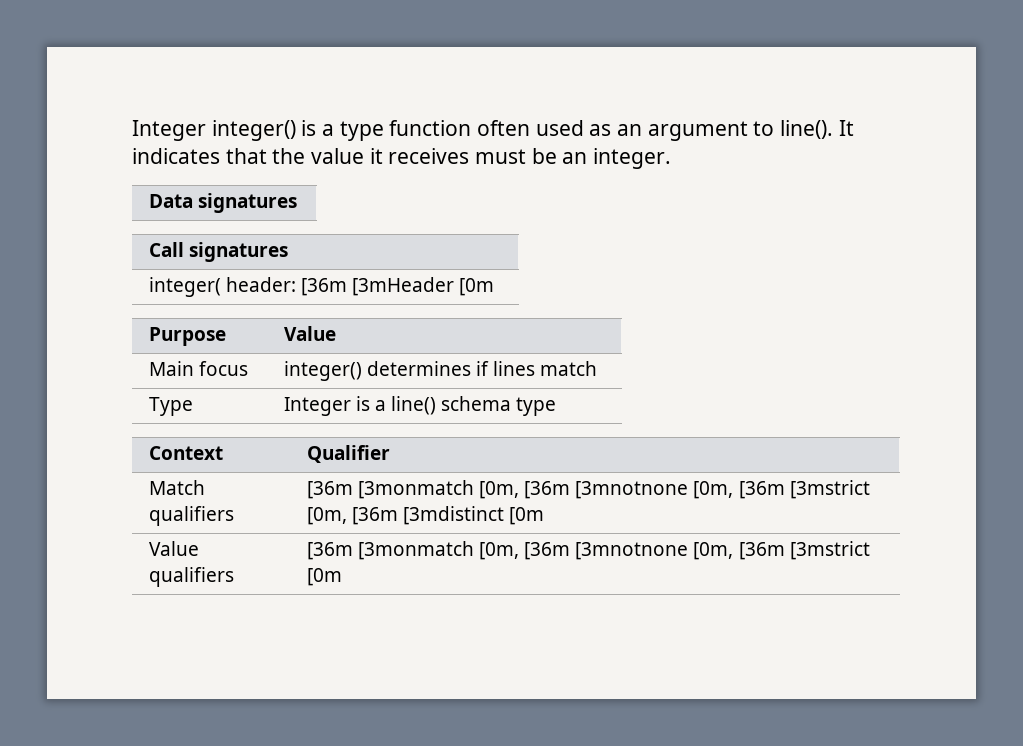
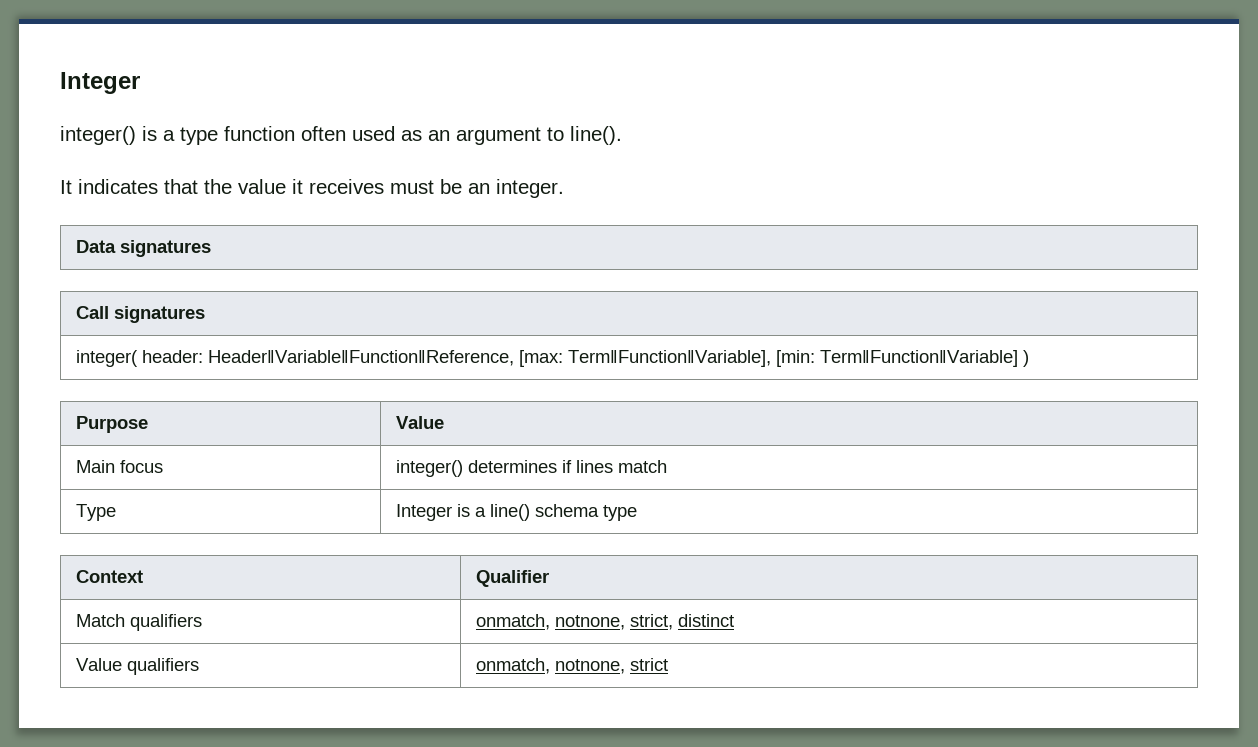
[132,120,206,141] Integer -> [60,72,140,94] Integer //
(834, 129) none -> (622, 135) //
[301,277,495,296] [36m [3mHeader [0m -> [208,350,1030,367] HeaderǁVariableǁFunctionǁReference, [max: TermǁFunctionǁVariable], [min: TermǁFunctionǁVariable] )
[306,480,870,499] [306,506,545,525] [148,541,199,556] [148,567,234,587] [306,541,870,560] [306,568,342,586] [36m [3monmatch [0m, [36m [3mnotnone [0m, [36m [3mstrict [0m, [36m [3mdistinct [0m // Value qualifiers | [36m [3monmatch [0m, [36m [3mnotnone [0m, [36m [3mstrict [0m -> [476,614,735,630] [76,658,200,675] [476,658,669,674] onmatch, notnone, strict, distinct // Value qualifiers | onmatch, notnone, strict

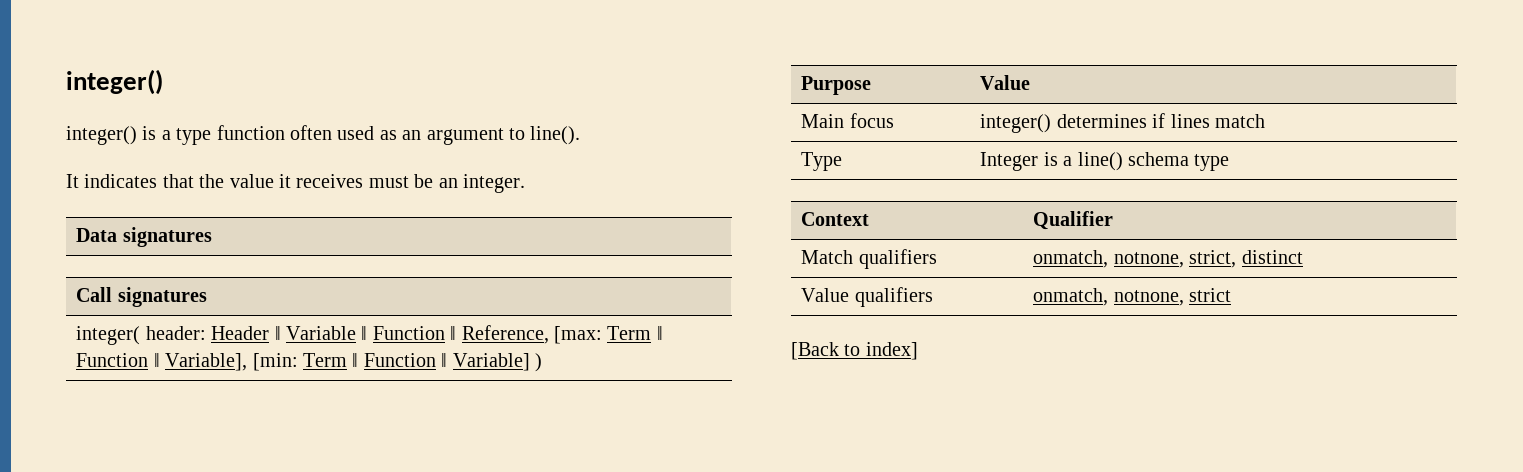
[60,72,140,94] Integer -> [66,69,163,95] integer()
[208,350,1019,367] HeaderǁVariableǁFunctionǁReference, [max: TermǁFunctionǁVariable], [min: TermǁFunctionǁVariable] -> [211,325,663,344] [76,353,530,371] Header ǁ Variable ǁ Function ǁ Reference, [max: Term ǁ Function ǁ Variable], [min: Term ǁ Function ǁ Variable]
(669, 664) none -> [791,342,918,360] // [Back to index]

